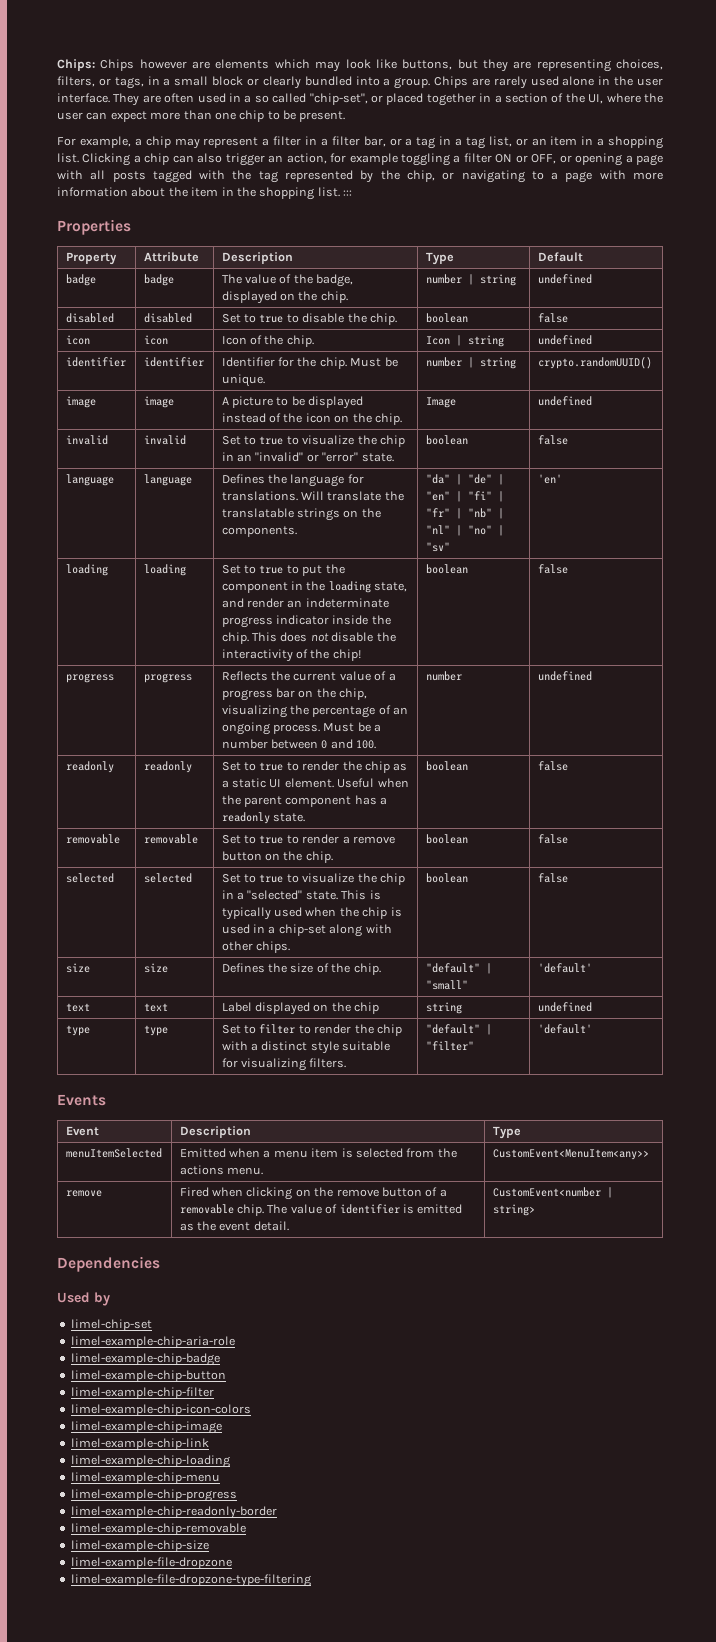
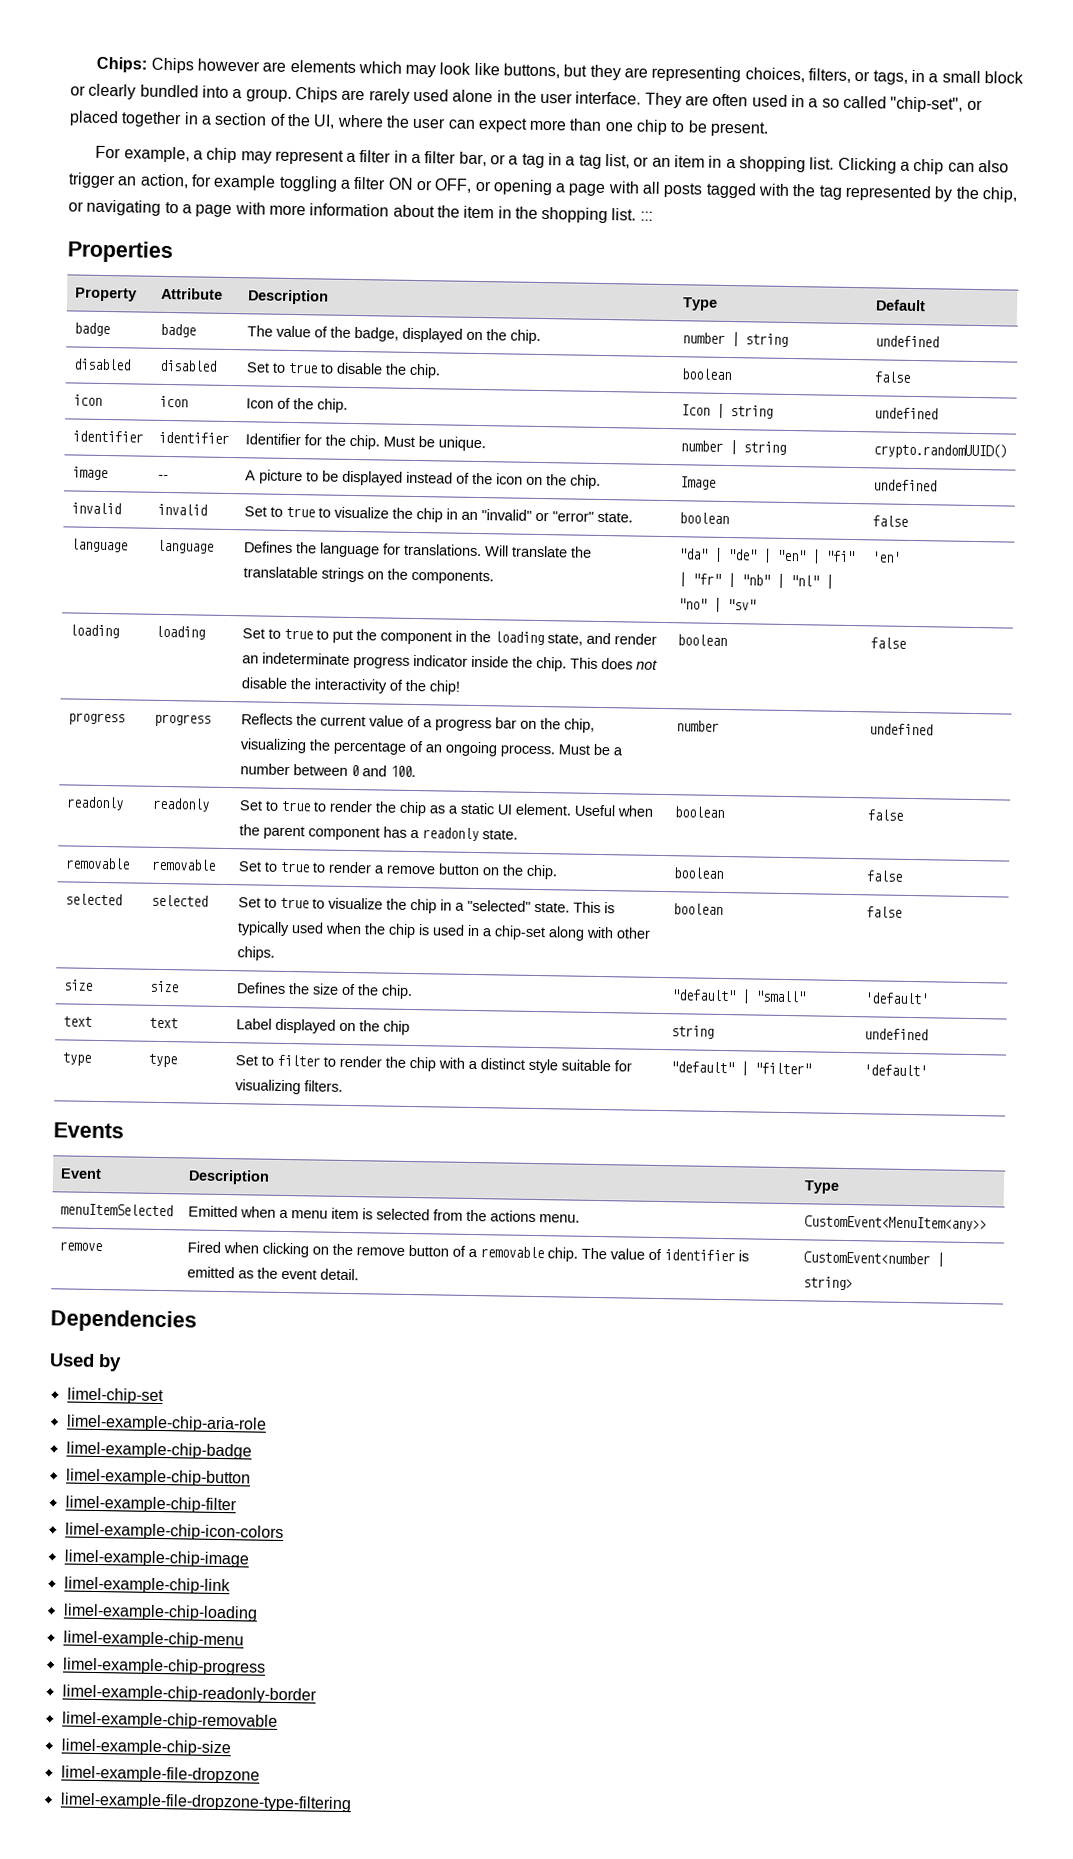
[143,396,174,408] image -> [157,474,169,480] --

